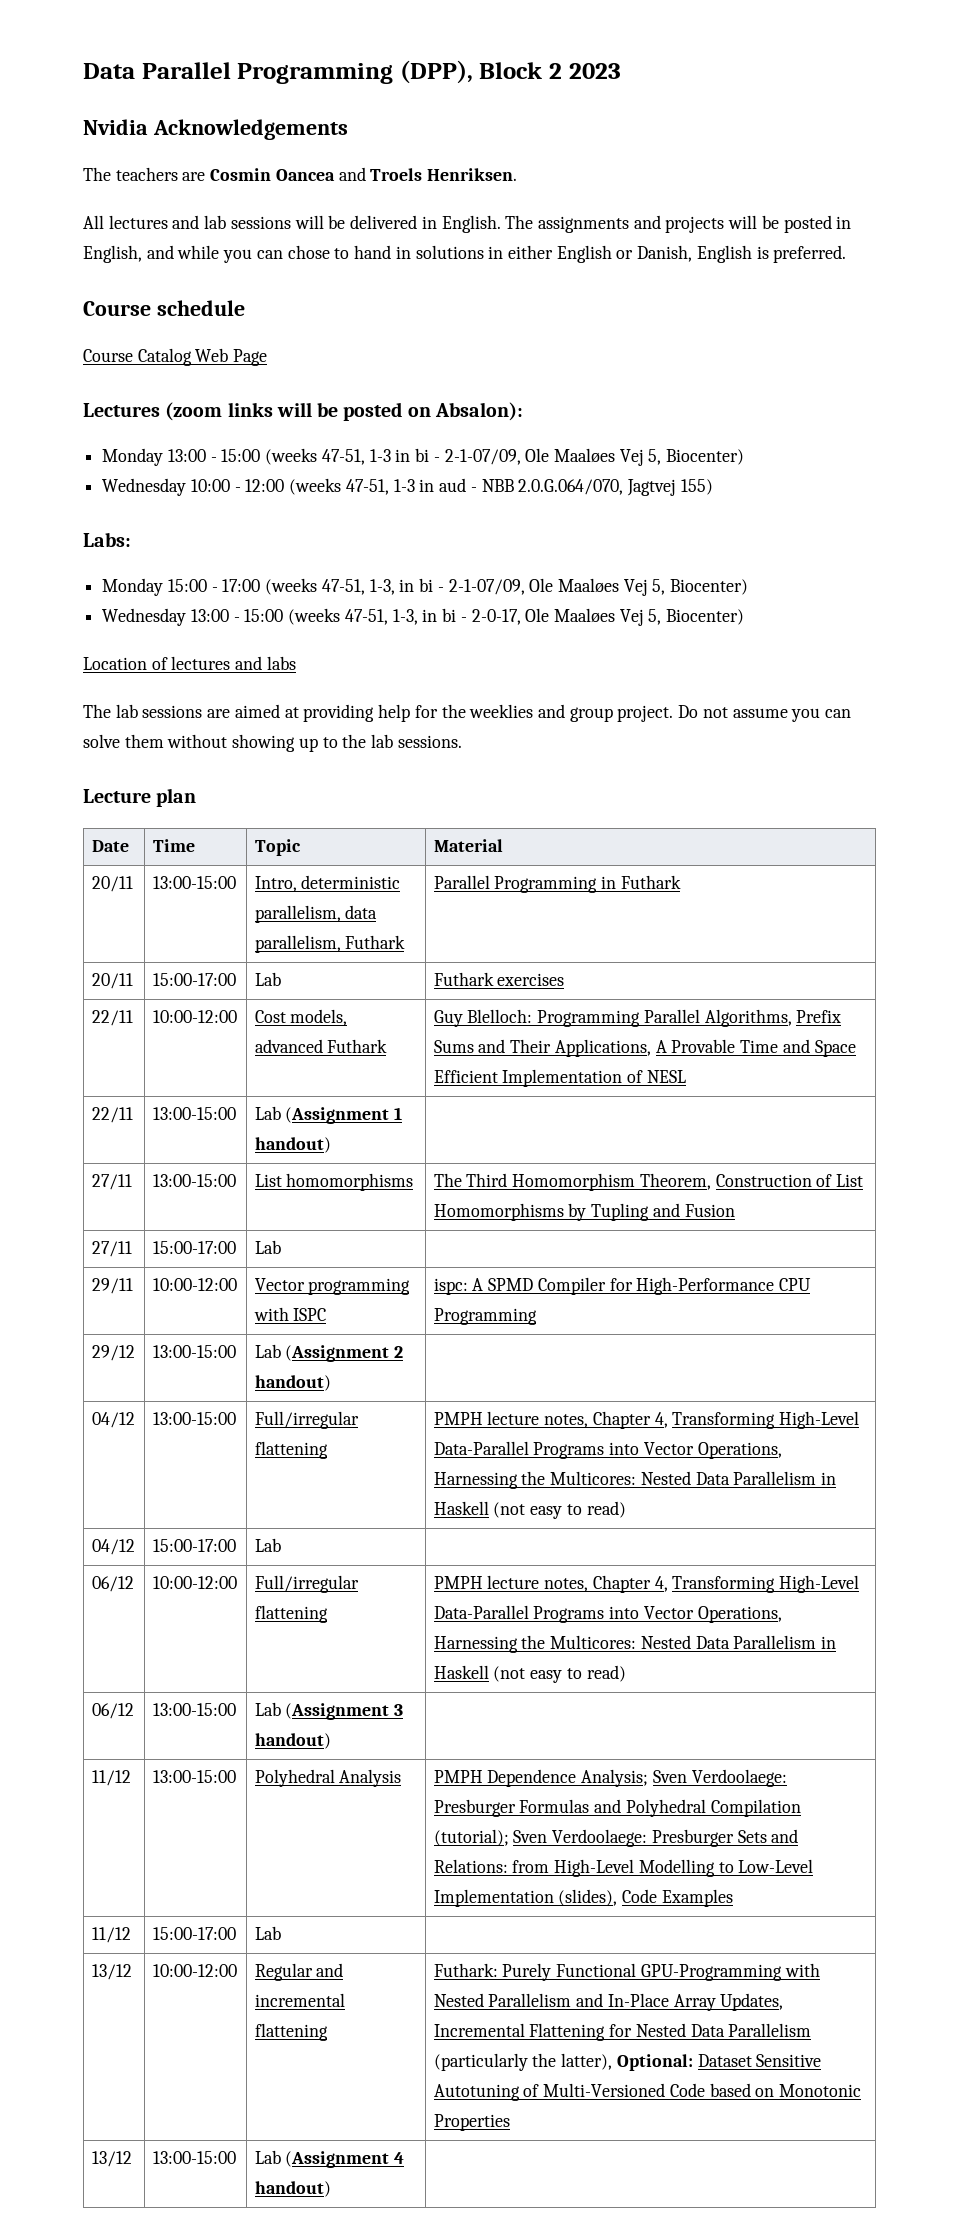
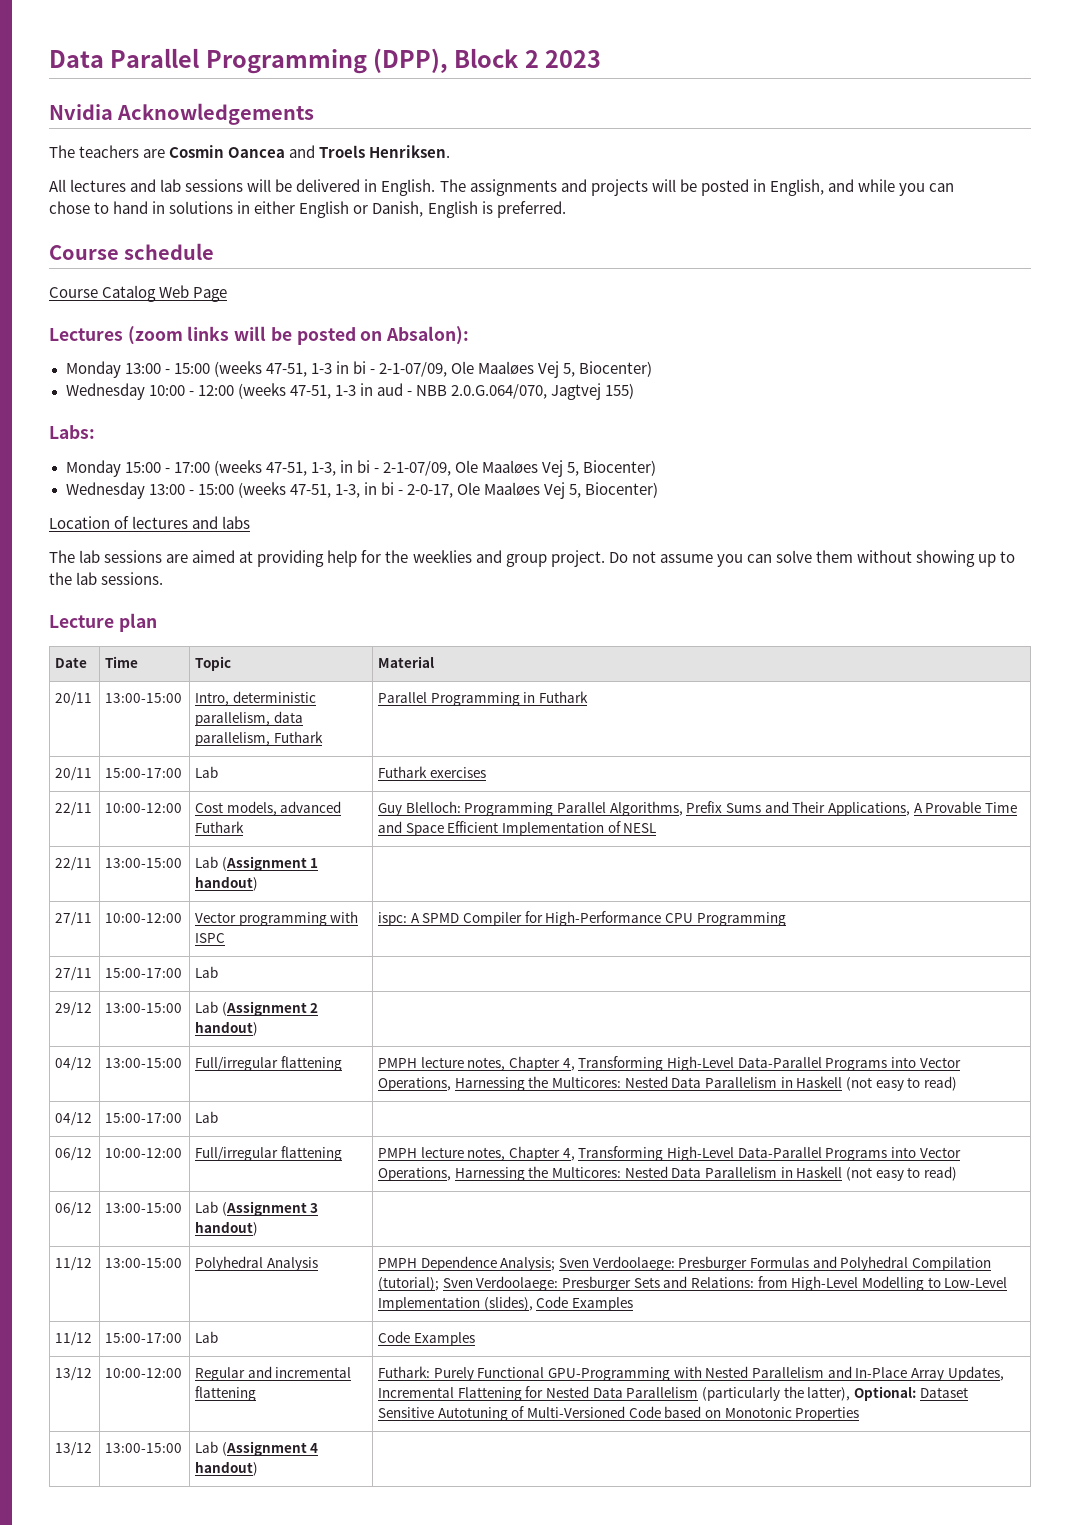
(283, 254) none -> (955, 187) //
[152,1174,236,1187] [254,1173,414,1191] [433,1173,864,1191] [433,1203,735,1221] [91,1241,132,1257] [152,1241,236,1254] [254,1240,281,1254] [91,1278,133,1294] | 13:00-15:00 | List homomorphisms | The Third Homomorphism Theorem, Construction of List Homomorphisms by Tupling and Fusion // 27/11 | 15:00-17:00 | Lab | // 29/11 -> (93, 919) none
(537, 1316) none -> [55,967,93,981] [105,968,183,978] [195,966,219,978] // 27/11 | 15:00-17:00 | Lab |
(281, 1933) none -> [378,1331,475,1346] Code Examples

